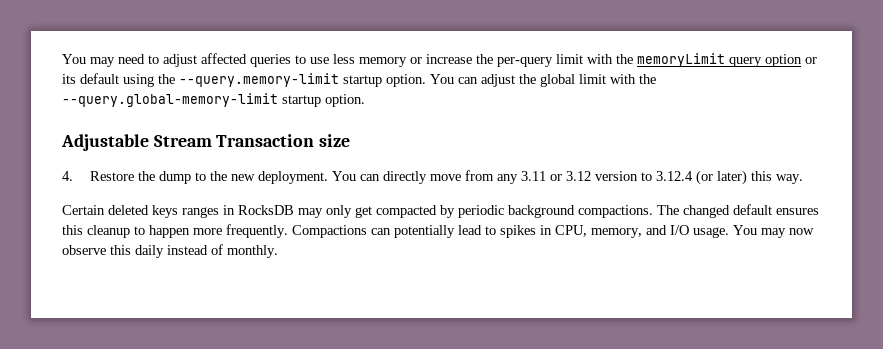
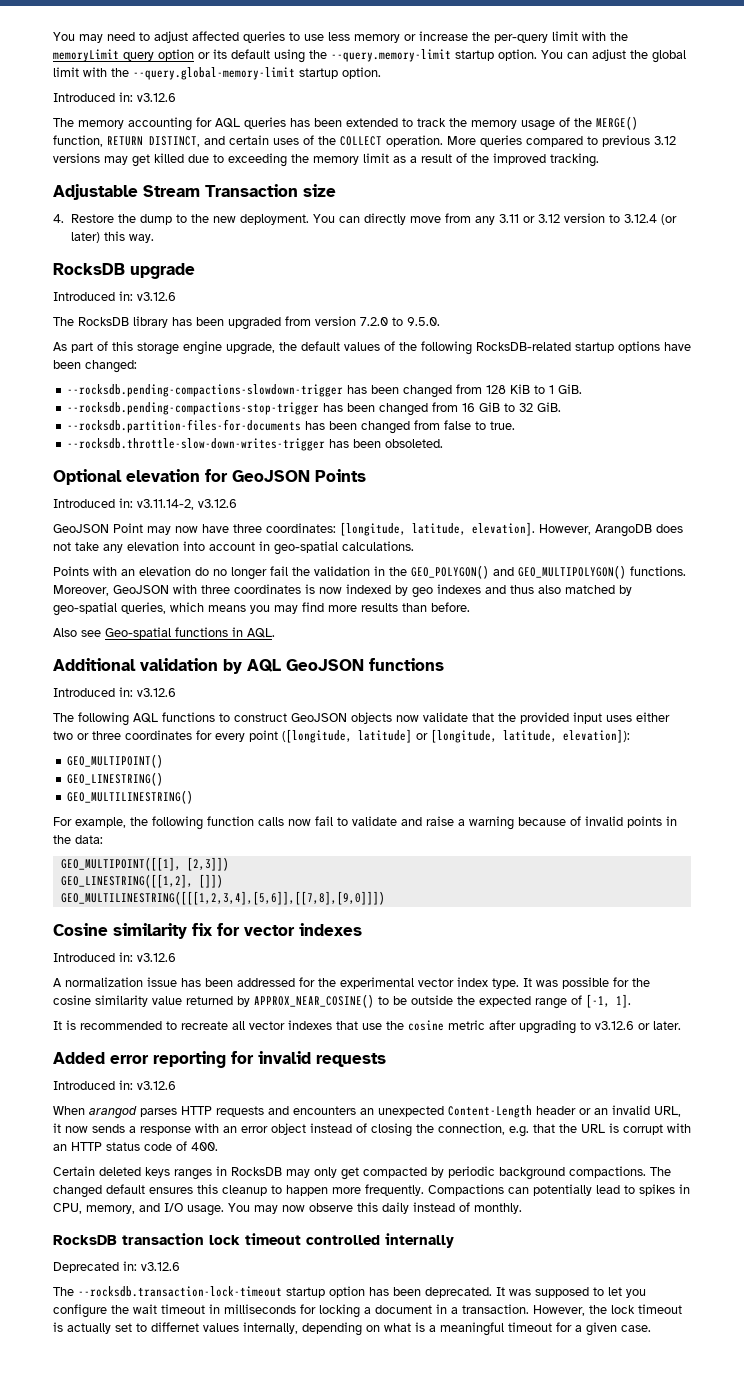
(365, 100) none -> [53,92,176,102] [53,116,638,131] [53,135,676,147] [53,153,599,167] // Introduced in: v3.12.6 // The memory accounting for AQL queries has been extended to track the memory usage of the MERGE() function, RETURN DISTINCT, and certain uses of the COLLECT operation. More queries compared to previous 3.12 versions may get killed due to exceeding the memory limit as a result of the improved tracking.
(804, 179) none -> [53,263,195,279] [53,291,176,301] [53,316,440,330] [53,341,691,355] [53,360,137,373] [67,384,583,398] [67,402,562,416] [67,419,516,434] [67,438,444,451] [53,469,366,485] [53,498,237,510] [53,522,683,537] [53,541,414,555] [53,565,686,580] [53,584,632,598] [53,602,470,616] [53,627,275,639] [53,658,444,674] [53,687,176,697] [53,712,670,726] [53,729,630,743] [67,754,164,768] [67,772,164,786] [67,790,194,804] [53,816,677,830] [53,835,103,844] [60,857,229,871] [60,874,223,888] [60,891,385,905] [53,923,362,939] [53,952,176,962] [53,977,650,989] [53,994,631,1009] [53,1020,681,1034] [53,1051,386,1068] [53,1080,176,1090] [53,1105,681,1119] [53,1123,691,1137] [53,1141,218,1151] // RocksDB upgrade // Introduced in: v3.12.6 // The RocksDB library has been upgraded from version 7.2.0 to 9.5.0. // As part of this storage engine upgrade, the default values of the following RocksDB-related startup options have been changed: // --rocksdb.pending-compactions-slowdown-trigger has been changed from 128 KiB to 1 GiB. // --rocksdb.pending-compactions-stop-trigger has been changed from 16 GiB to 32 GiB. // --rocksdb.partition-files-for-documents has been changed from false to true. // --rocksdb.throttle-slow-down-writes-trigger has been obsoleted. // Optional elevation for GeoJSON Points // Introduced in: v3.11.14-2, v3.12.6 // GeoJSON Point may now have three coordinates: [longitude, latitude, elevation]. However, ArangoDB does not take any elevation into account in geo-spatial calculations. // Points with an elevation do no longer fail the validation in the GEO_POLYGON() and GEO_MULTIPOLYGON() functions. Moreover, GeoJSON with three coordinates is now indexed by geo indexes and thus also matched by geo-spatial queries, which means you may find more results than before. // Also see Geo-spatial functions in AQL. // Additional validation by AQL GeoJSON functions // Introduced in: v3.12.6 // The following AQL functions to construct GeoJSON objects now validate that the provided input uses either two or three coordinates for every point ([longitude, latitude] or [longitude, latitude, elevation]): // GEO_MULTIPOINT() // GEO_LINESTRING() // GEO_MULTILINESTRING() // For example, the following function calls now fail to validate and raise a warning because of invalid points in the data: // GEO_MULTIPOINT([[1], [2,3]]) // GEO_LINESTRING([[1,2], []]) // GEO_MULTILINESTRING([[[1,2,3,4],[5,6]],[[7,8],[9,0]]]) // Cosine similarity fix for vector indexes // Introduced in: v3.12.6 // A normalization issue has been addressed for the experimental vector index type. It was possible for the cosine similarity value returned by APPROX_NEAR_COSINE() to be outside the expected range of [-1, 1]. // It is recommended to recreate all vector indexes that use the cosine metric after upgrading to v3.12.6 or later. // Added error reporting for invalid requests // Introduced in: v3.12.6 // When arangod parses HTTP requests and encounters an unexpected Content-Length header or an invalid URL, it now sends a response with an error object instead of closing the connection, e.g. that the URL is corrupt with an HTTP status code of 400.
(278, 251) none -> [53,1233,454,1248] [53,1261,180,1273] [53,1286,646,1298] [53,1304,682,1318] [53,1322,651,1336] // RocksDB transaction lock timeout controlled internally // Deprecated in: v3.12.6 // The --rocksdb.transaction-lock-timeout startup option has been deprecated. It was supposed to let you configure the wait timeout in milliseconds for locking a document in a transaction. However, the lock timeout is actually set to differnet values internally, depending on what is a meaningful timeout for a given case.

